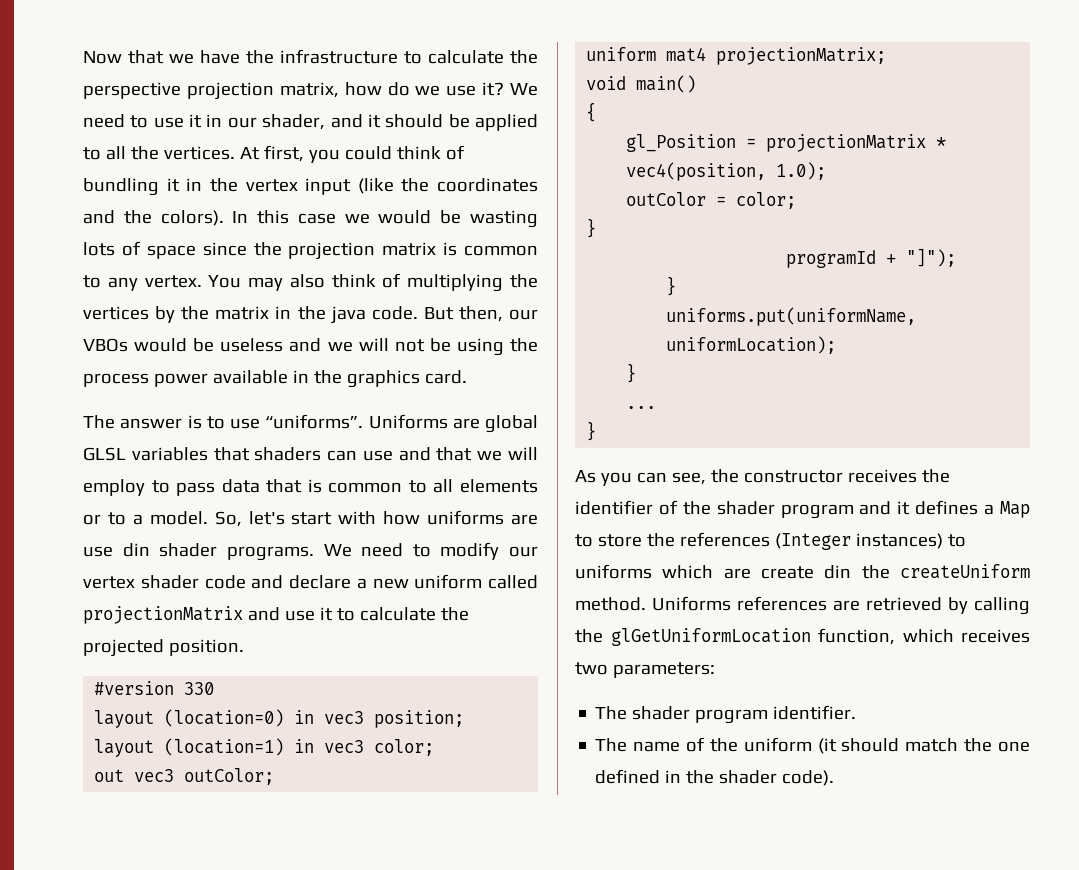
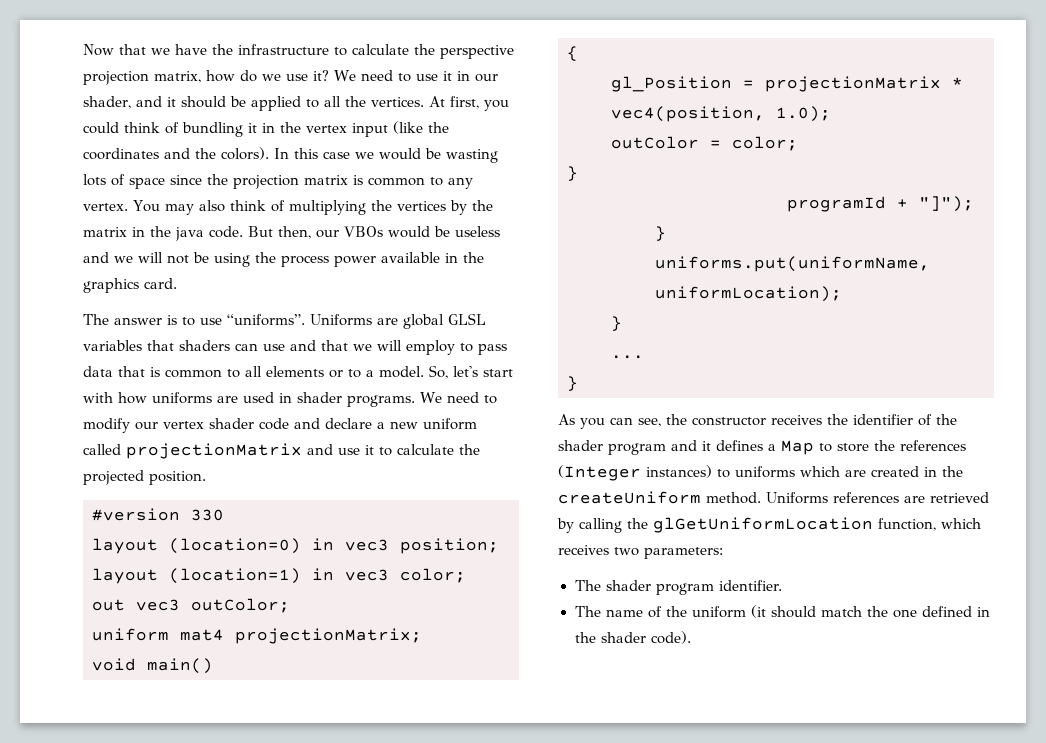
[83,543,150,557] use din -> [243,392,292,403] used in
[761,565,852,579] create din -> [871,466,937,477] created in

